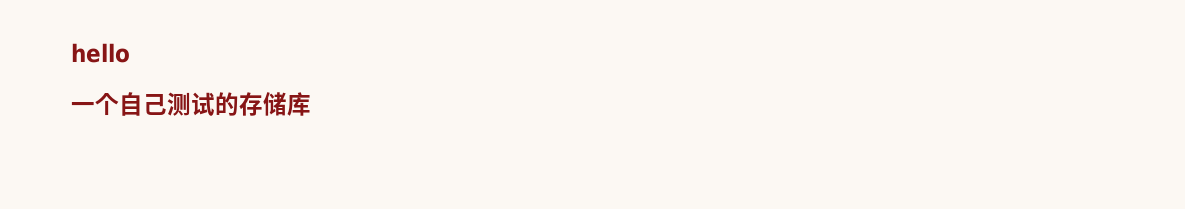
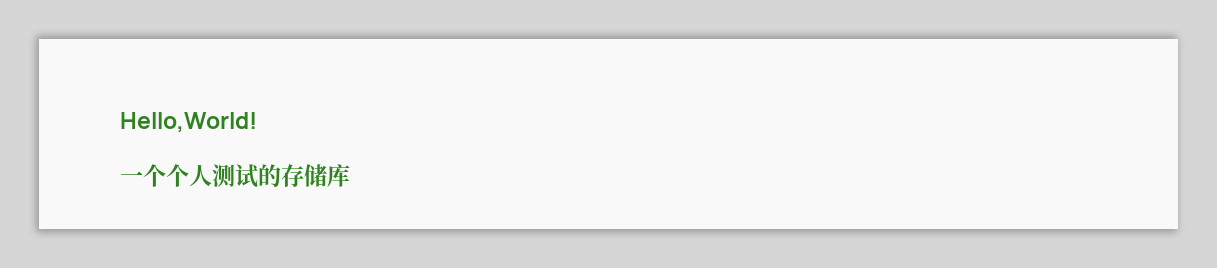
[71,43,130,63] hello -> [120,112,257,133] Hello,World!
[119,92,167,116] 自己 -> [166,164,212,187] 个人

